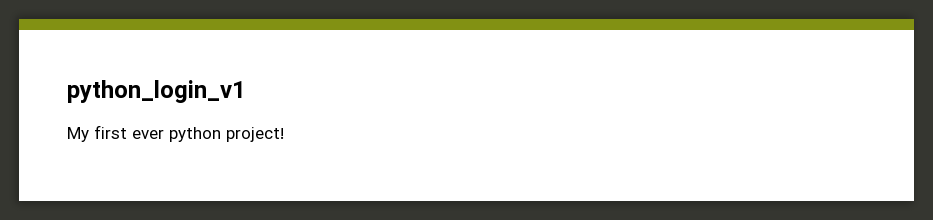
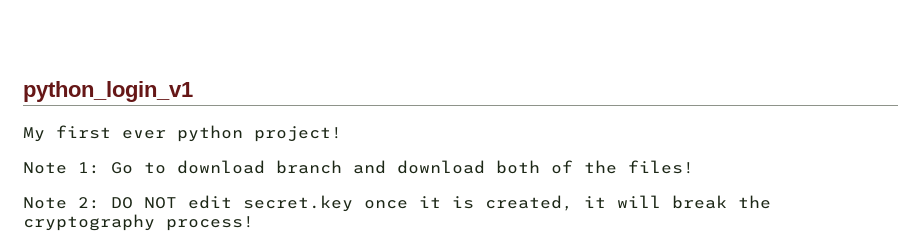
(284, 134) none -> [23,160,694,174] [23,195,771,212] [23,214,254,231] // Note 1: Go to download branch and download both of the files! // Note 2: DO NOT edit secret.key once it is created, it will break the cryptography process!

